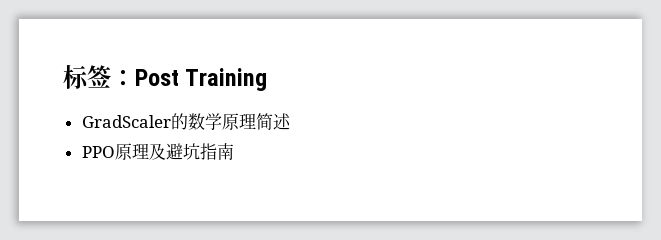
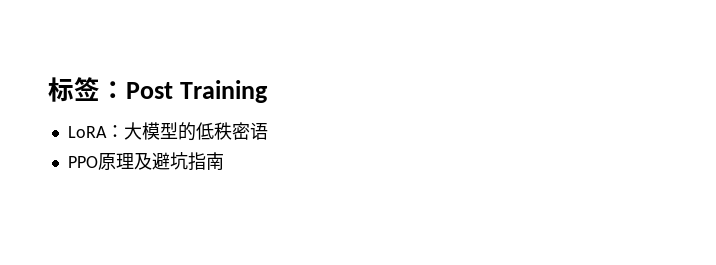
[81,113,291,130] GradScaler的数学原理简述 -> [67,122,268,141] LoRA：大模型的低秩密语

